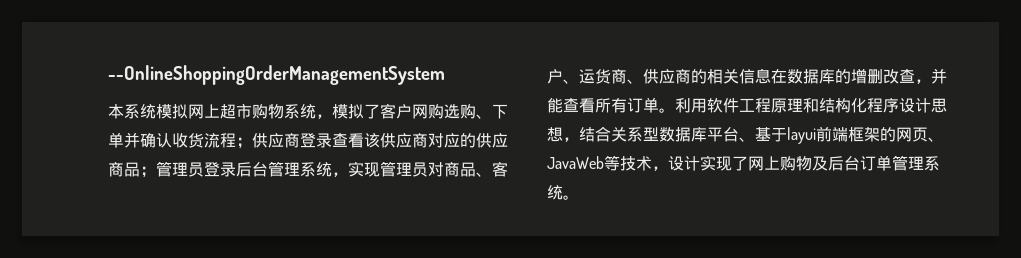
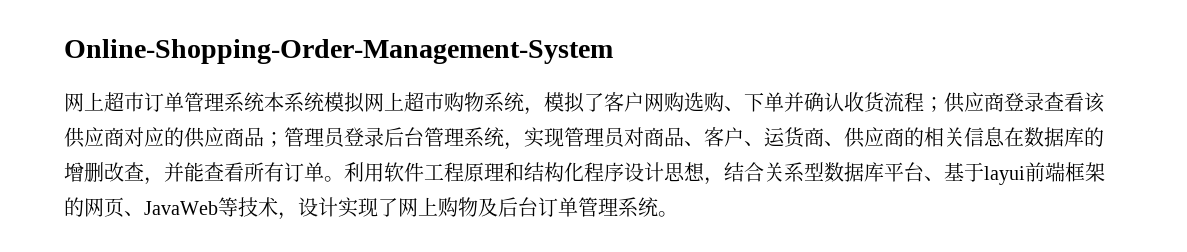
[108,65,445,85] --OnlineShoppingOrderManagementSystem // -> [64,39,613,64] [64,92,264,112] Online-Shopping-Order-Management-System // 网上超市订单管理系统

